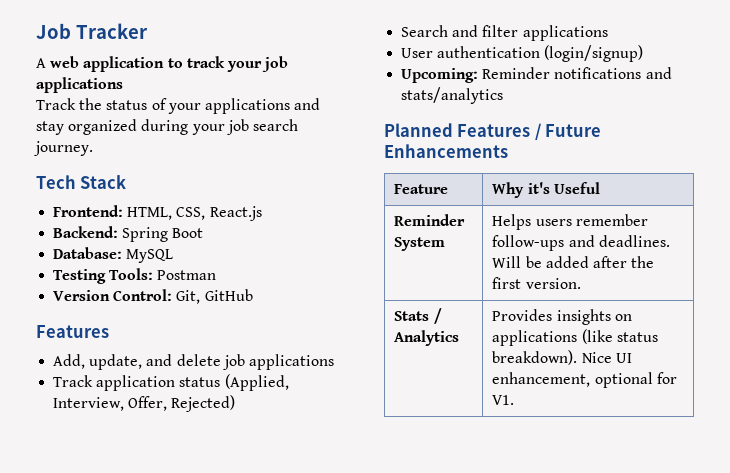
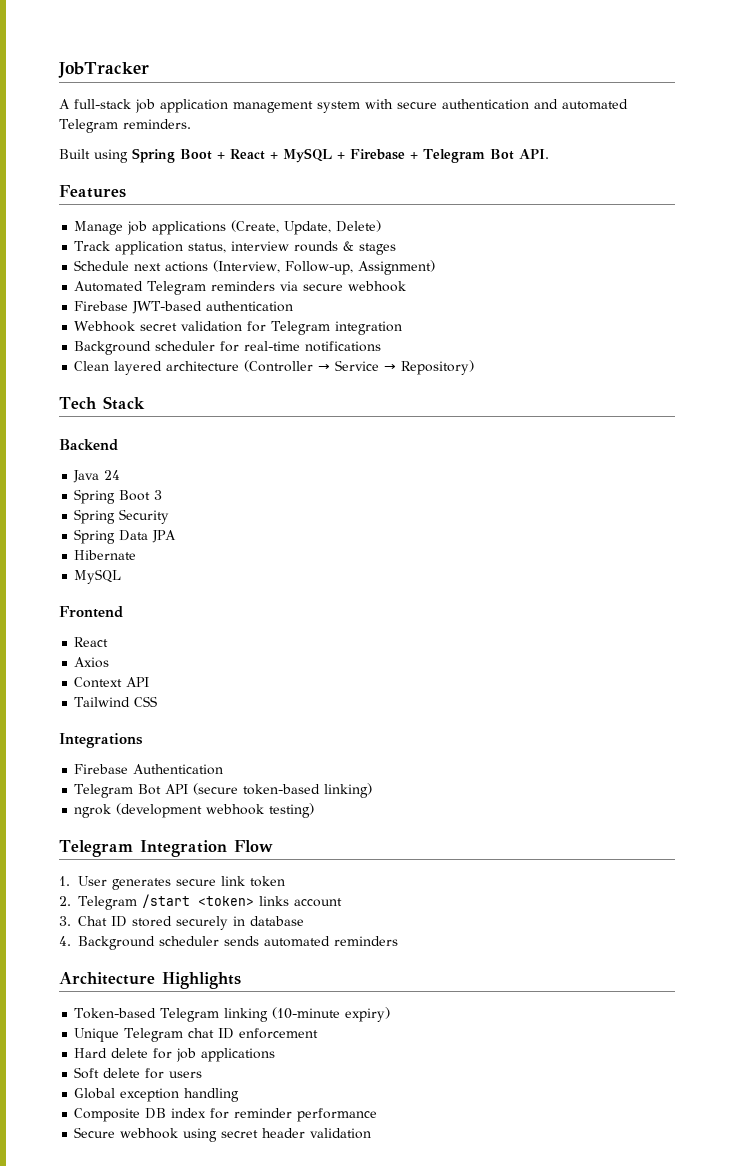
[36,23,148,39] Job Tracker -> [58,62,149,78] JobTracker
[50,56,289,72] [36,77,123,93] [36,98,321,114] [36,119,298,135] [34,141,93,156] [36,175,127,189] [53,205,262,221] [53,226,204,242] [53,247,174,263] [53,268,217,284] [53,289,253,304] [36,325,109,338] [53,354,334,370] [53,374,289,391] [53,395,236,412] [401,25,608,41] [401,45,644,62] [401,67,672,83] [401,87,504,104] [384,123,602,140] [384,144,508,158] [394,184,449,194] [492,182,600,198] [394,214,466,226] [394,237,446,251] [492,214,648,230] [492,235,670,251] [492,256,655,268] [492,277,581,289] [394,308,442,324] [394,330,460,346] [492,309,632,325] [492,329,658,346] [492,350,632,365] [492,372,677,388] [492,395,515,405] web application to track your job applications // Track the status of your applications and stay organized during your job search journey. // Tech Stack // Frontend: HTML, CSS, React.js // Backend: Spring Boot // Database: MySQL // Testing Tools: Postman // Version Control: Git, GitHub // Features // Add, update, and delete job applications // Track application status (Applied, Interview, Offer, Rejected) // Search and filter applications // User authentication (login/signup) // Upcoming: Reminder notifications and stats/analytics // Planned Features / Future Enhancements // Feature | Why it's Useful // Reminder System | Helps users remember follow-ups and deadlines. Will be added after the first version. // Stats / Analytics | Provides insights on applications (like status breakdown). Nice UI enhancement, optional for V1. -> [74,99,628,113] [59,119,191,133] [59,148,549,163] [59,185,126,198] [74,220,382,235] [74,241,397,255] [74,260,436,275] [74,281,407,295] [74,301,294,314] [74,321,403,335] [74,341,382,355] [74,360,475,375] [59,396,145,410] [59,439,118,451] [73,470,121,483] [74,489,163,504] [74,509,170,524] [74,529,177,544] [74,550,137,560] [74,569,122,584] [59,606,123,618] [74,637,109,647] [74,657,110,668] [74,677,150,688] [74,696,158,707] [59,733,143,748] [74,764,224,775] [74,783,373,798] [74,803,315,818] [59,840,273,857] [59,876,286,890] [59,894,343,910] [59,916,305,930] [59,936,399,950] [59,972,241,989] [74,1007,391,1022] [74,1028,319,1042] [74,1048,276,1062] [74,1067,203,1079] [74,1088,240,1102] [74,1108,378,1122] [74,1127,372,1142] full-stack job application management system with secure authentication and automated Telegram reminders. // Built using Spring Boot + React + MySQL + Firebase + Telegram Bot API. // Features // Manage job applications (Create, Update, Delete) // Track application status, interview rounds & stages // Schedule next actions (Interview, Follow-up, Assignment) // Automated Telegram reminders via secure webhook // Firebase JWT-based authentication // Webhook secret validation for Telegram integration // Background scheduler for real-time notifications // Clean layered architecture (Controller → Service → Repository) // Tech Stack // Backend // Java 24 // Spring Boot 3 // Spring Security // Spring Data JPA // Hibernate // MySQL // Frontend // React // Axios // Context API // Tailwind CSS // Integrations // Firebase Authentication // Telegram Bot API (secure token-based linking) // ngrok (development webhook testing) // Telegram Integration Flow // 1. User generates secure link token // 2. Telegram /start <token> links account // 3. Chat ID stored securely in database // 4. Background scheduler sends automated reminders // Architecture Highlights // Token-based Telegram linking (10-minute expiry) // Unique Telegram chat ID enforcement // Hard delete for job applications // Soft delete for users // Global exception handling // Composite DB index for reminder performance // Secure webhook using secret header validation

